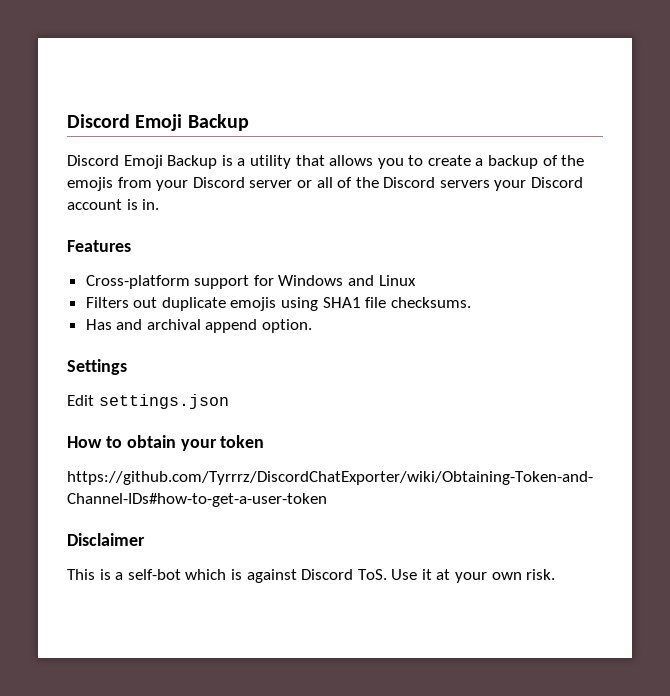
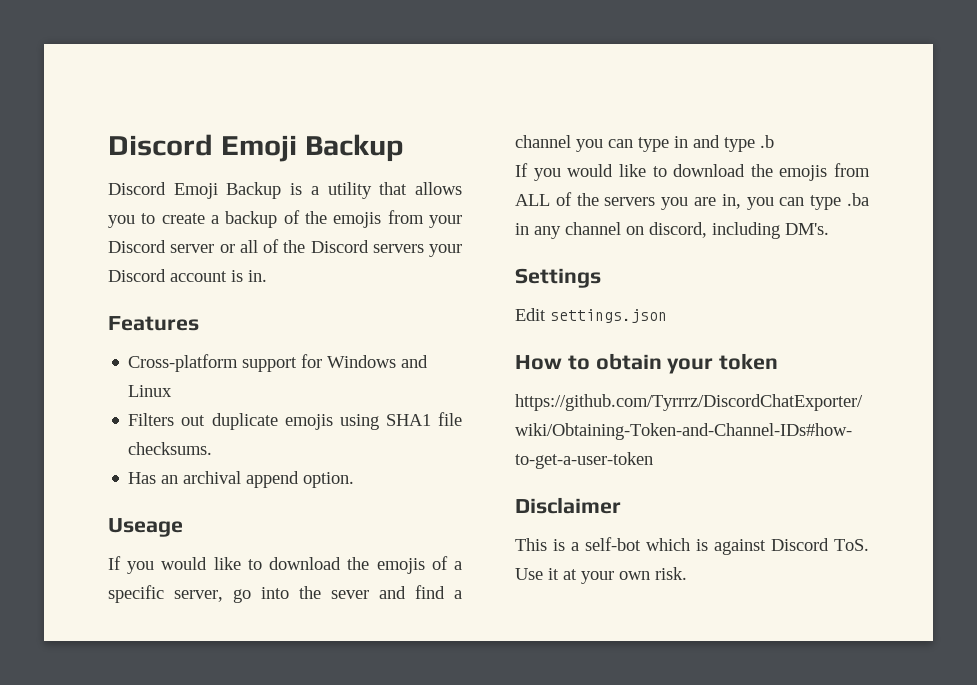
[116,319,143,330] and -> [161,475,179,484] an
(313, 326) none -> [108,518,183,537] [108,556,463,574] [108,585,462,603] [515,135,774,152] [515,163,870,181] [515,192,869,210] [515,222,829,239] // Useage // If you would like to download the emojis of a specific server, go into the sever and find a channel you can type in and type .b // If you would like to download the emojis from ALL of the servers you are in, you can type .ba in any channel on discord, including DM's.

